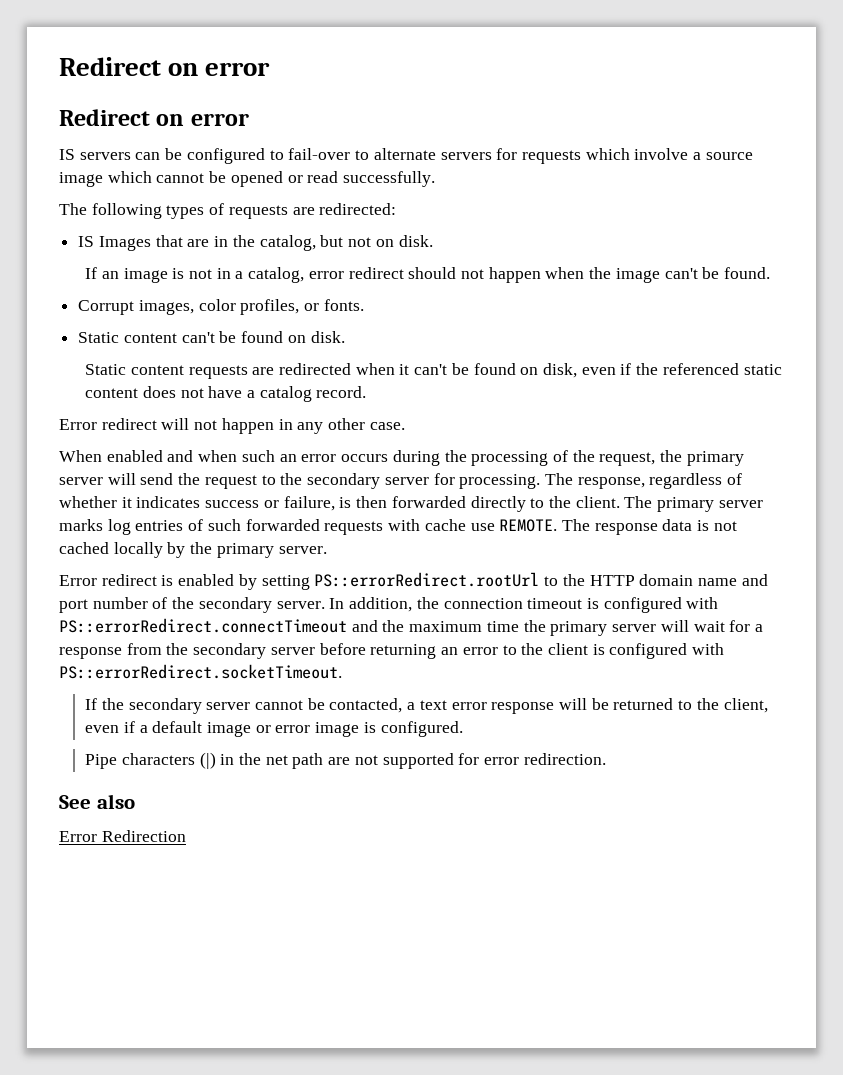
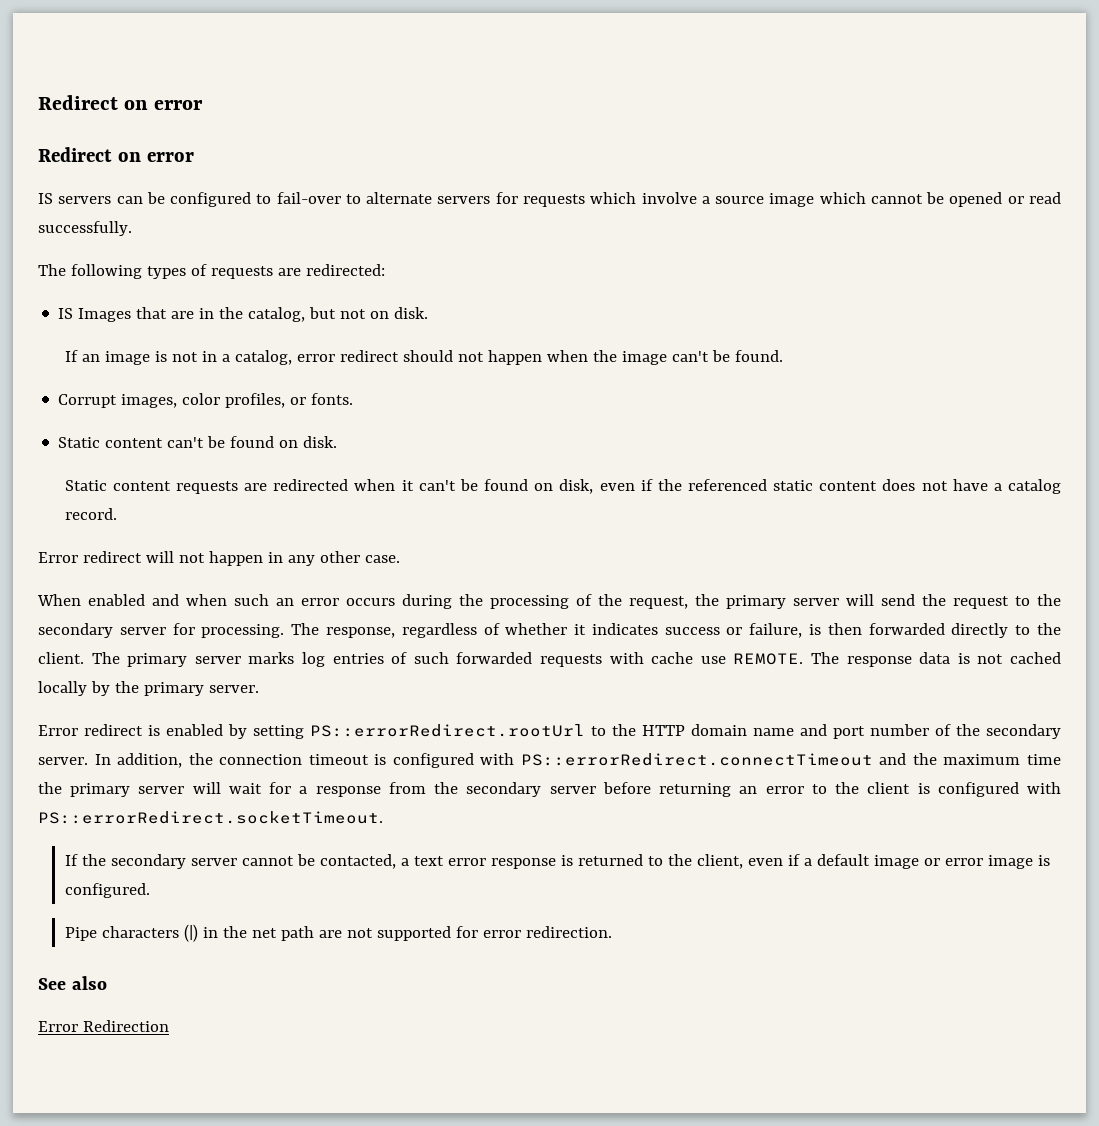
[559,698,609,710] will be -> [560,855,573,866] is

